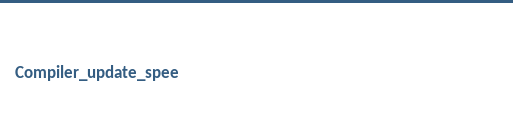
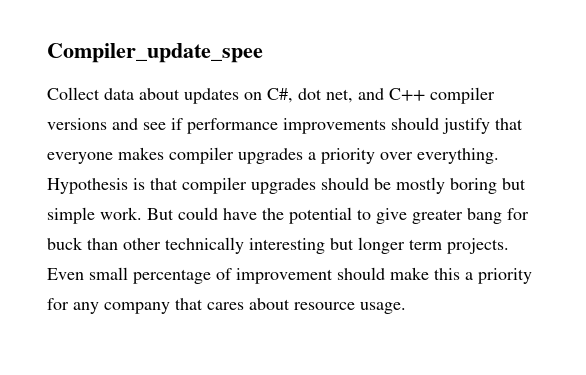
(179, 73) none -> [47,87,495,104] [47,117,523,134] [47,147,499,164] [47,177,526,194] [47,207,529,224] [47,237,509,254] [47,267,532,284] [47,298,406,314] // Collect data about updates on C#, dot net, and C++ compiler versions and see if performance improvements should justify that everyone makes compiler upgrades a priority over everything. Hypothesis is that compiler upgrades should be mostly boring but simple work. But could have the potential to give greater bang for buck than other technically interesting but longer term projects. Even small percentage of improvement should make this a priority for any company that cares about resource usage.

